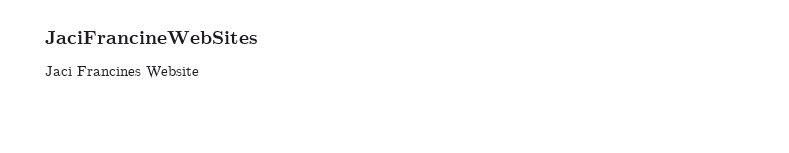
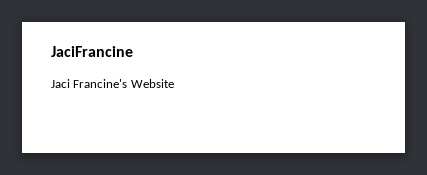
[45,31,258,44] JaciFrancineWebSites -> [51,46,133,57] JaciFrancine
[77,66,141,76] Francines -> [73,79,128,88] Francine's

